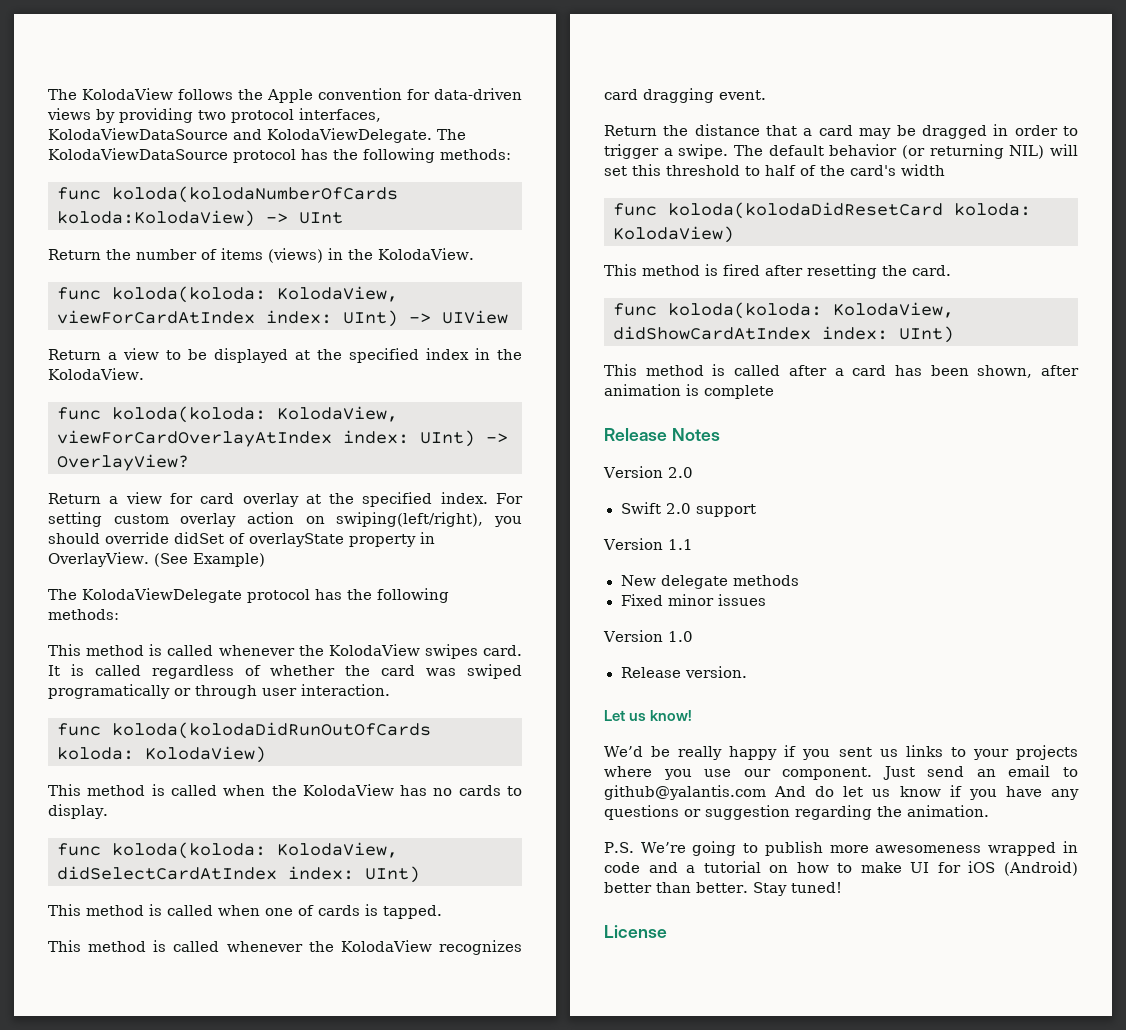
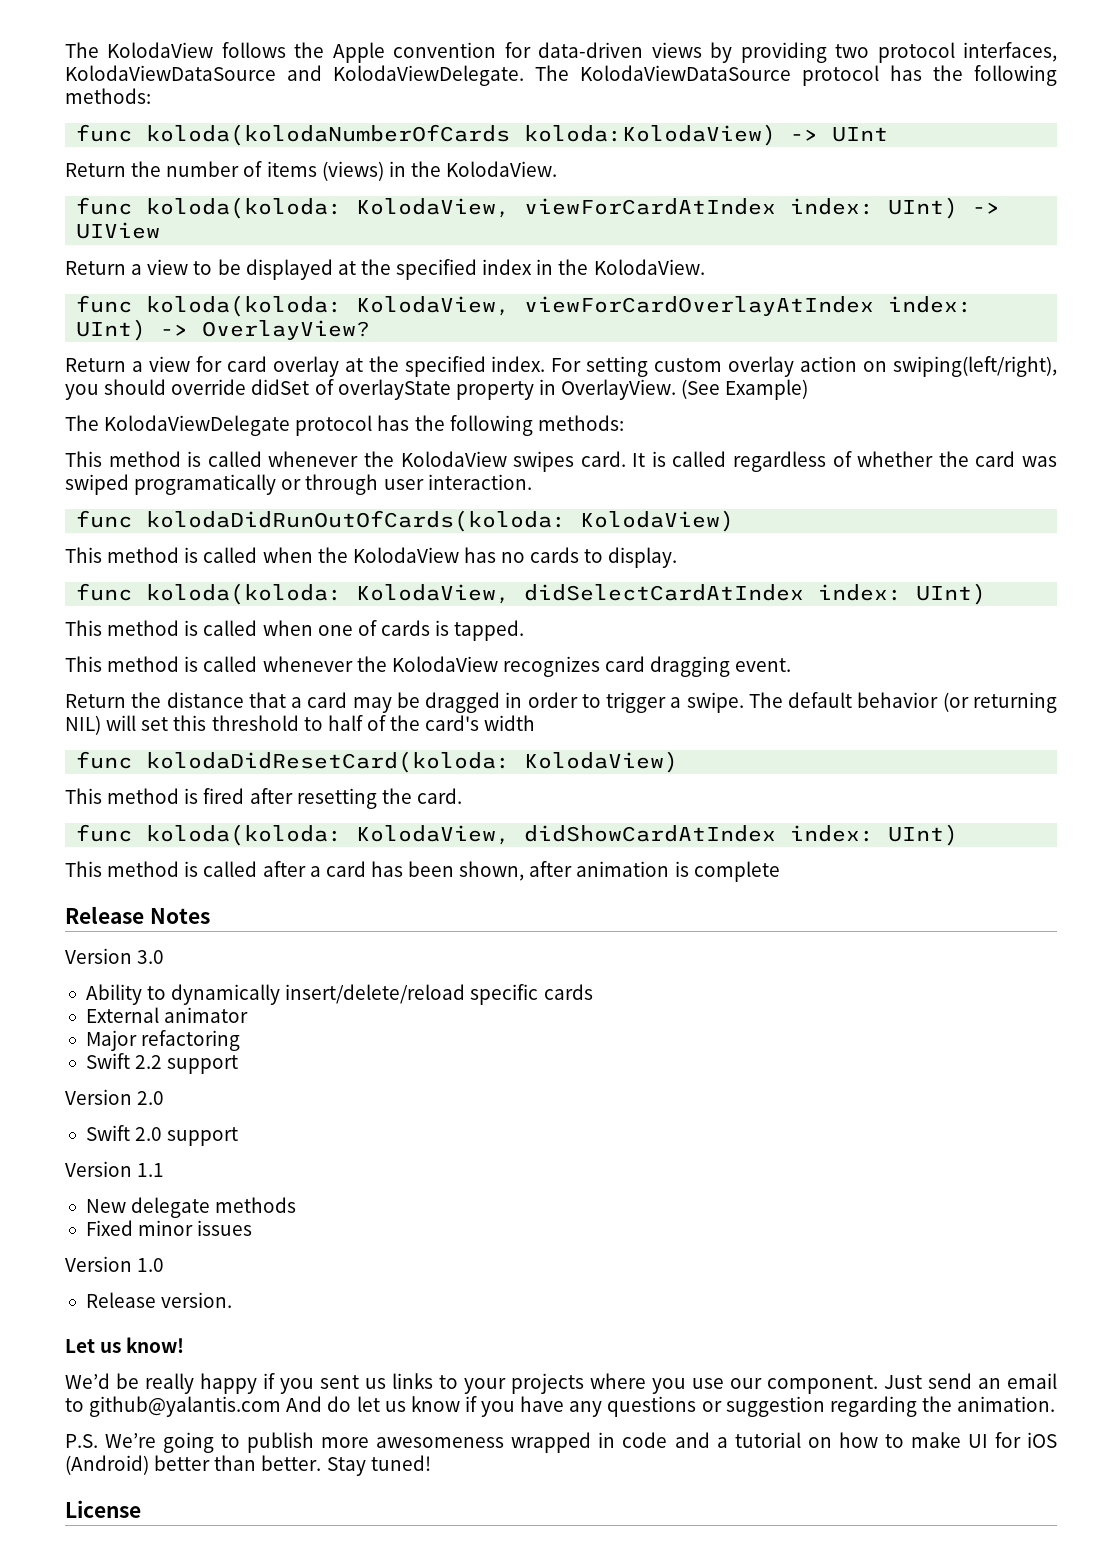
[112,722,431,739] [57,747,134,760] koloda(kolodaDidRunOutOfCards koloda: -> [146,510,567,532] kolodaDidRunOutOfCards(koloda:
[668,202,1031,219] koloda(kolodaDidResetCard koloda: -> [146,751,511,773] kolodaDidResetCard(koloda:
(720, 434) none -> [65,948,165,964] [85,984,593,1005] [85,1007,249,1023] [85,1030,241,1051] [85,1053,239,1074] // Version 3.0 // Ability to dynamically insert/delete/reload specific cards // External animator // Major refactoring // Swift 2.2 support

